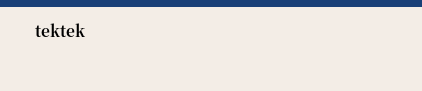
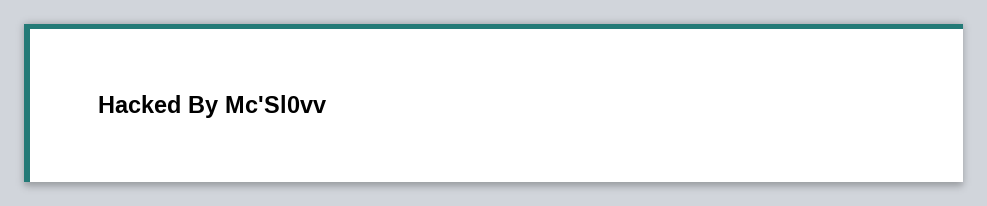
[35,23,86,37] tektek -> [98,95,326,118] Hacked By Mc'Sl0vv

